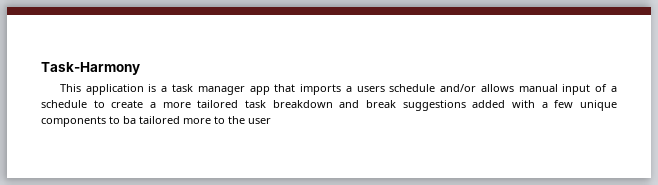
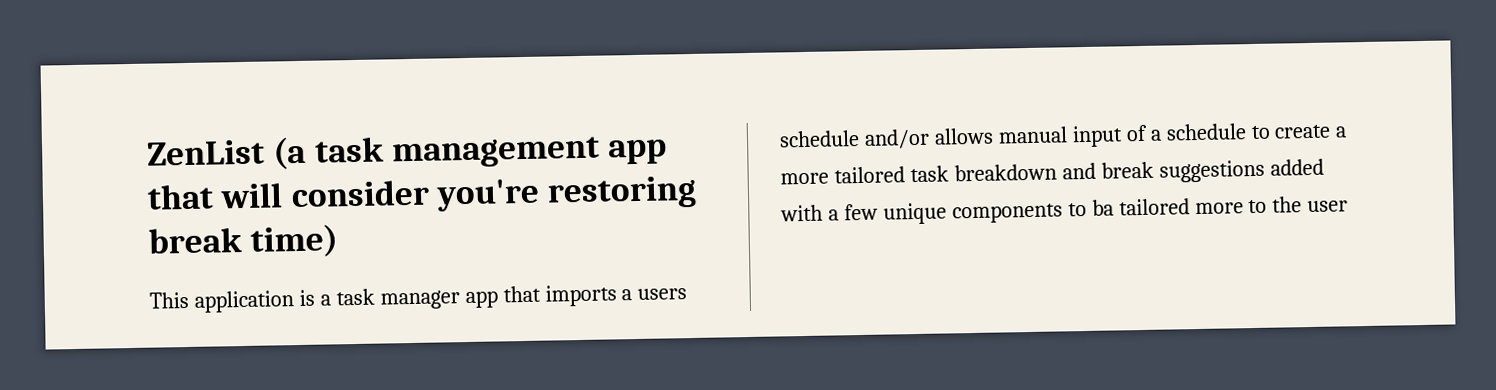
[41,62,140,75] Task-Harmony -> [146,136,668,170] [147,175,698,212] [148,224,340,258] ZenList (a task management app that will consider you're restoring break time)

